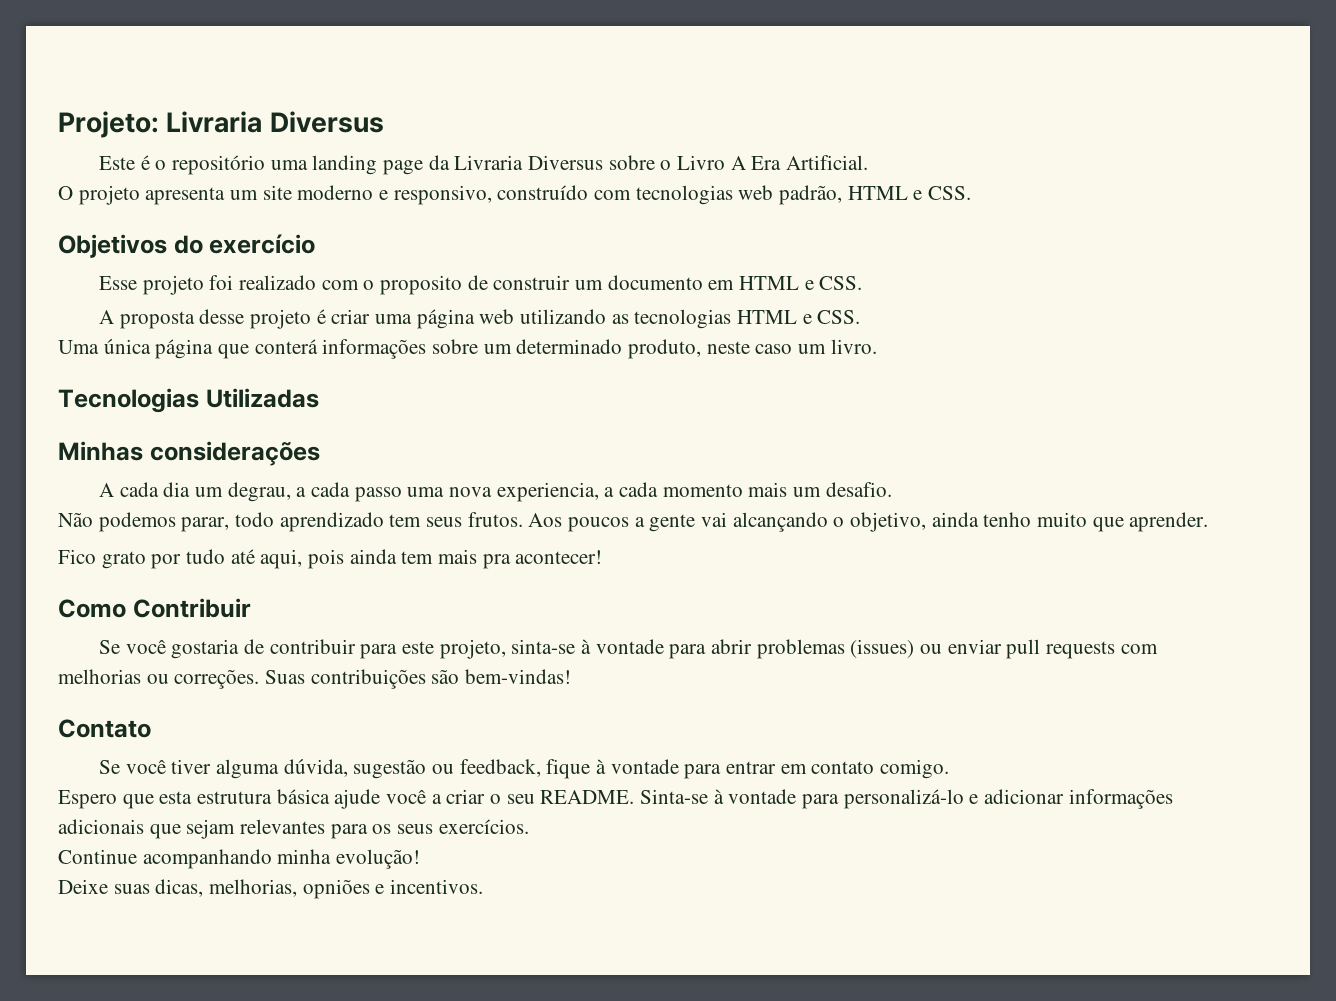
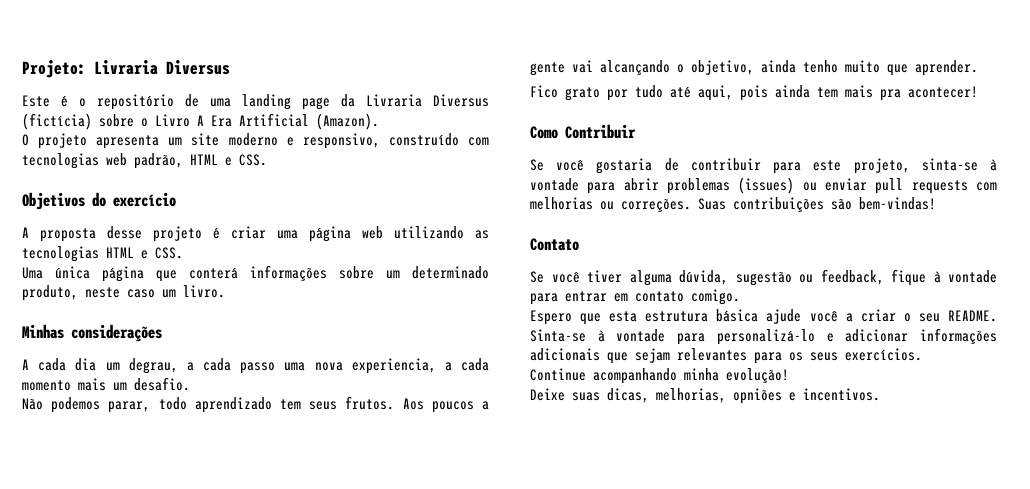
(265, 165) none -> [185,94,199,107] de
(604, 162) none -> [22,113,92,130] (fictícia)
[786,155,869,170] Artificial. -> [239,113,379,130] Artificial (Amazon).
[98,275,863,295] // Esse projeto foi realizado com o proposito de construir um documento em HTML e CSS. -> (176, 199) none
[58,388,319,413] // Tecnologias Utilizadas -> (225, 291) none

